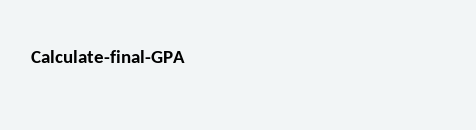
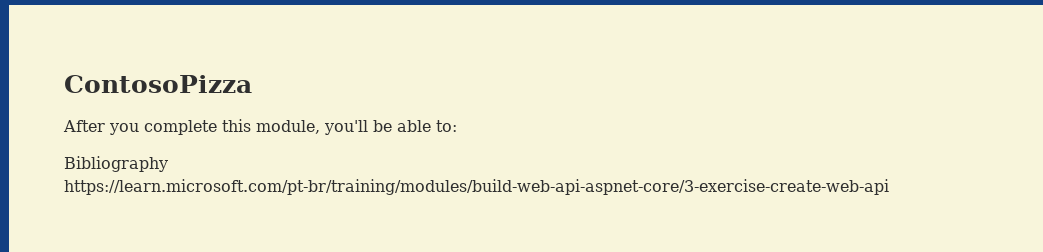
[31,50,185,63] Calculate-final-GPA -> [64,75,252,93] [63,119,457,135] [64,156,168,172] [64,179,889,195] ContosoPizza // After you complete this module, you'll be able to: // Bibliography https://learn.microsoft.com/pt-br/training/modules/build-web-api-aspnet-core/3-exercise-create-web-api

